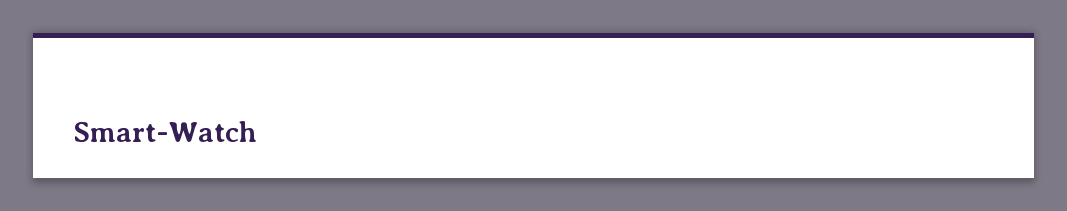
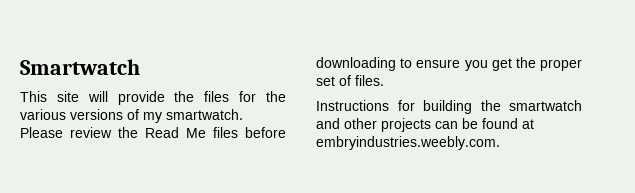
[74,121,257,142] Smart-Watch -> [20,59,140,75] [20,91,286,105] [20,109,243,123] [20,127,286,138] [316,57,582,71] [316,75,384,86] [316,100,582,114] [316,118,534,132] [316,136,500,150] Smartwatch // This site will provide the files for the various versions of my smartwatch. Please review the Read Me files before downloading to ensure you get the proper set of files. // Instructions for building the smartwatch and other projects can be found at embryindustries.weebly.com.

